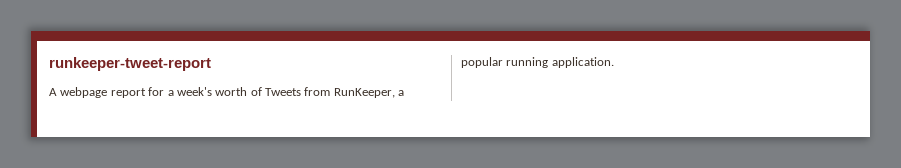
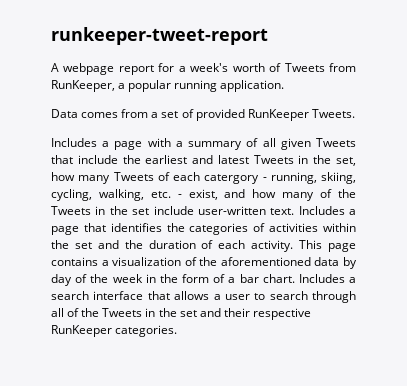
(614, 62) none -> [51,109,355,121] [51,138,357,150] [51,155,356,166] [51,172,356,184] [51,189,356,201] [51,206,356,215] [51,223,356,235] [51,240,356,252] [51,257,357,269] [51,274,356,286] [51,291,356,303] [51,308,311,320] [51,325,178,337] // Data comes from a set of provided RunKeeper Tweets. // Includes a page with a summary of all given Tweets that include the earliest and latest Tweets in the set, how many Tweets of each catergory - running, skiing, cycling, walking, etc. - exist, and how many of the Tweets in the set include user-written text. Includes a page that identifies the categories of activities within the set and the duration of each activity. This page contains a visualization of the aforementioned data by day of the week in the form of a bar chart. Includes a search interface that allows a user to search through all of the Tweets in the set and their respective RunKeeper categories.

